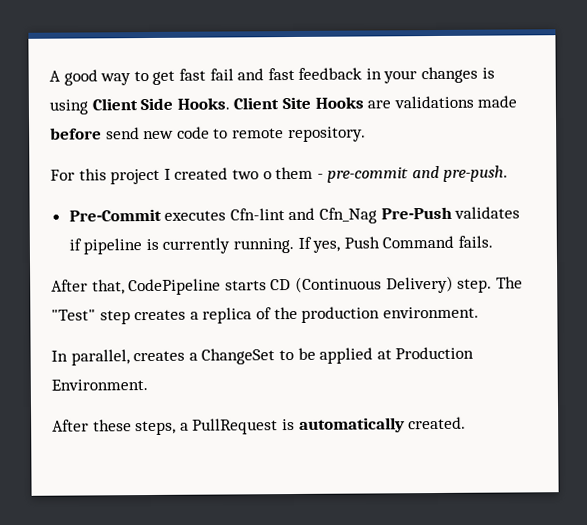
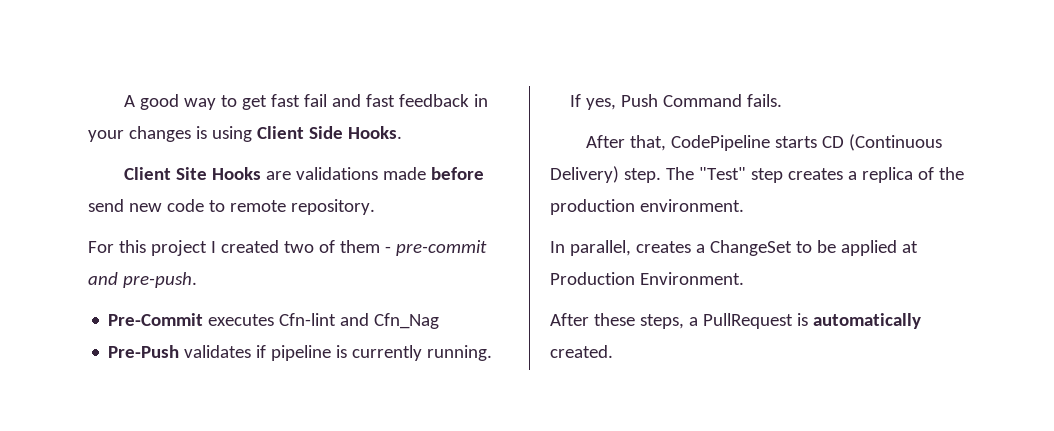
(230, 103) none -> (402, 132) //
[262,171,272,180] o -> [318,240,335,253] of
(378, 215) none -> (440, 321) //

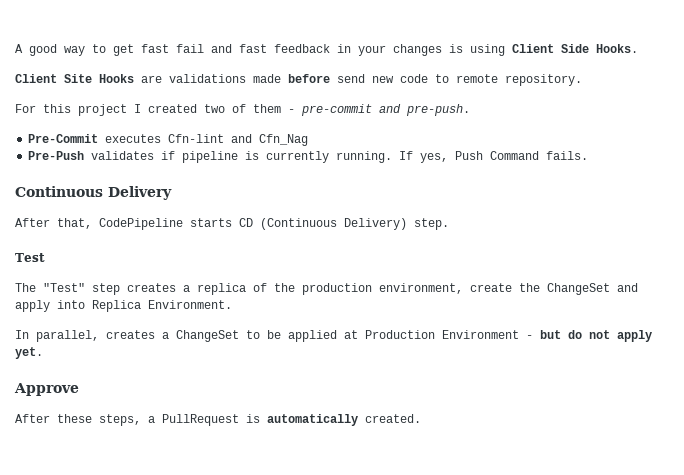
(783, 100) none -> [15,186,172,200] // Continuous Delivery
(661, 175) none -> [15,253,45,262] // Test //
[639,199,744,212] environment. -> [379,283,638,295] [15,300,232,312] environment, create the ChangeSet and apply into Replica Environment.
[639,272,744,285] Environment. -> [442,330,652,342] [15,347,43,359] [14,383,79,396] Environment - but do not apply yet. // Approve

